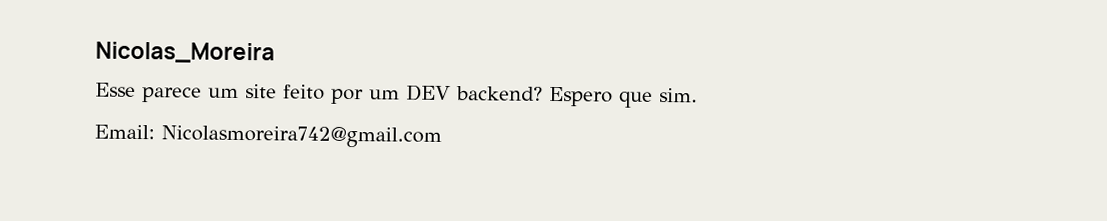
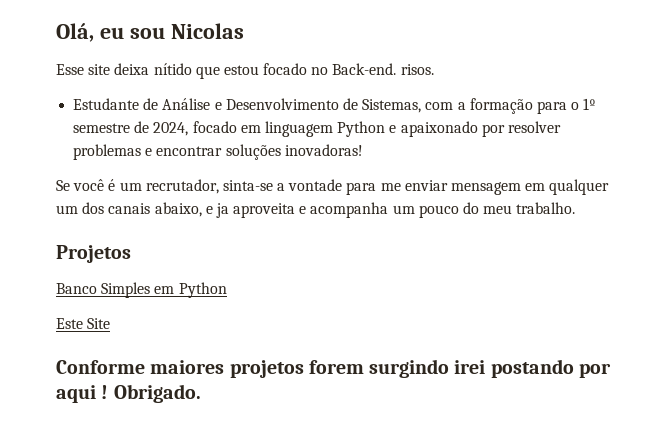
[95,41,275,64] [95,82,698,108] [94,124,442,148] Nicolas_Moreira // Esse parece um site feito por um DEV backend? Espero que sim. // Email: Nicolasmoreira742@gmail.com -> [56,23,244,42] [56,63,434,79] [73,98,597,114] [73,121,561,137] [73,144,363,160] [56,179,610,195] [56,202,576,218] [56,245,131,263] [56,282,227,298] [56,318,111,329] [56,359,611,378] [56,384,201,403] Olá, eu sou Nicolas // Esse site deixa nítido que estou focado no Back-end. risos. // Estudante de Análise e Desenvolvimento de Sistemas, com a formação para o 1º semestre de 2024, focado em linguagem Python e apaixonado por resolver problemas e encontrar soluções inovadoras! // Se você é um recrutador, sinta-se a vontade para me enviar mensagem em qualquer um dos canais abaixo, e ja aproveita e acompanha um pouco do meu trabalho. // Projetos // Banco Simples em Python // Este Site // Conforme maiores projetos forem surgindo irei postando por aqui ! Obrigado.

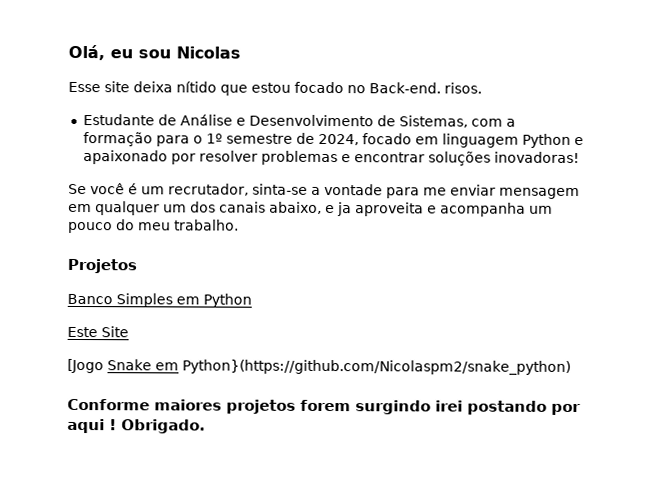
(111, 323) none -> [67,358,571,375] // [Jogo Snake em Python}(https://github.com/Nicolaspm2/snake_python)

